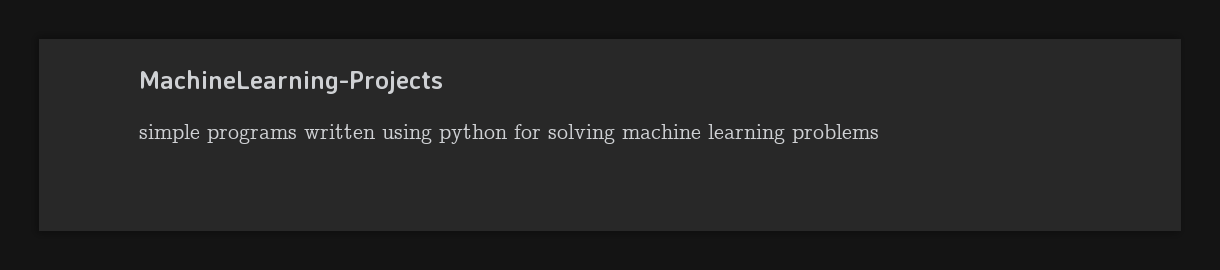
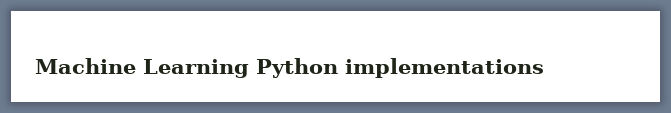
[139,70,443,94] [139,124,879,144] MachineLearning-Projects // simple programs written using python for solving machine learning problems -> [35,58,544,78] Machine Learning Python implementations

